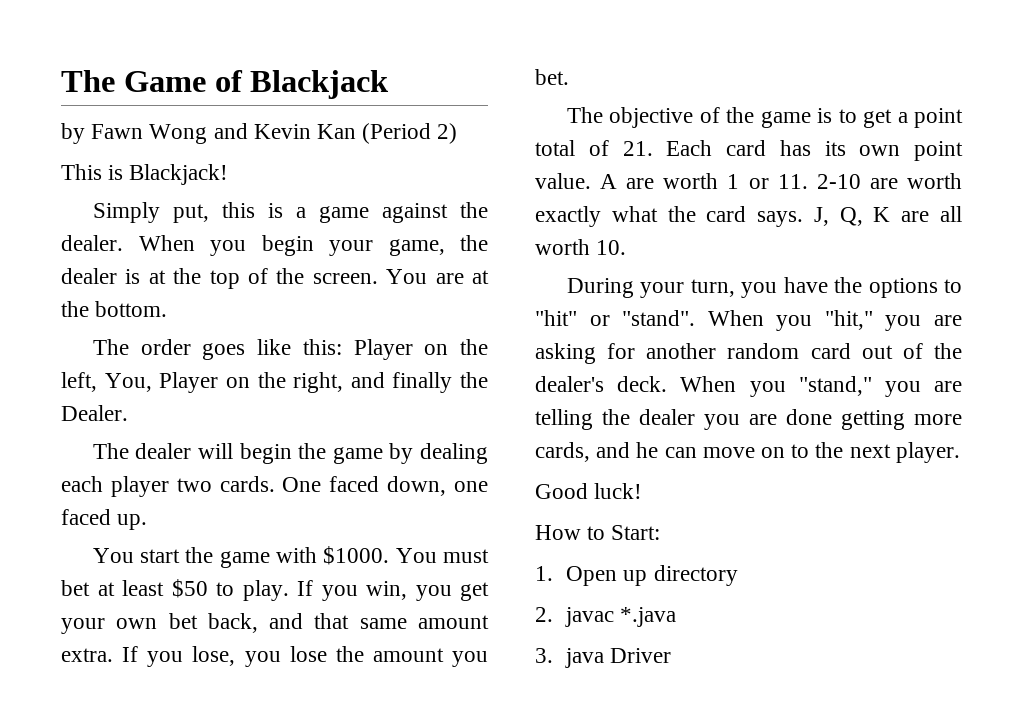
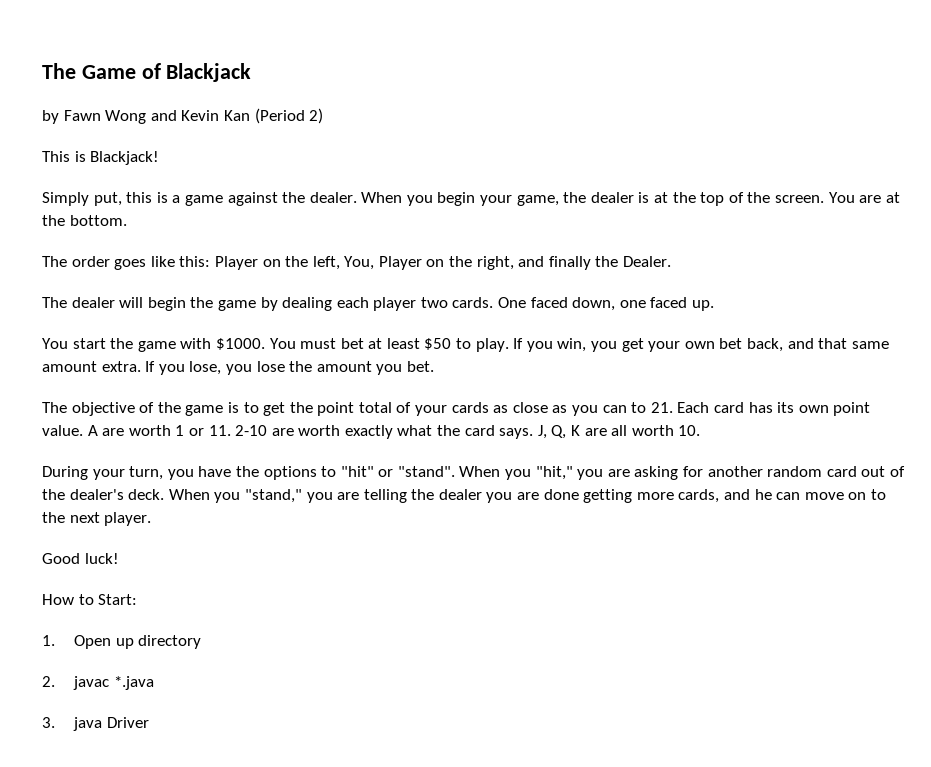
[897,112,908,123] a -> [289,402,313,413] the
(609, 148) none -> [415,402,647,416] your cards as close as you can to

